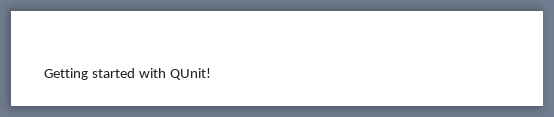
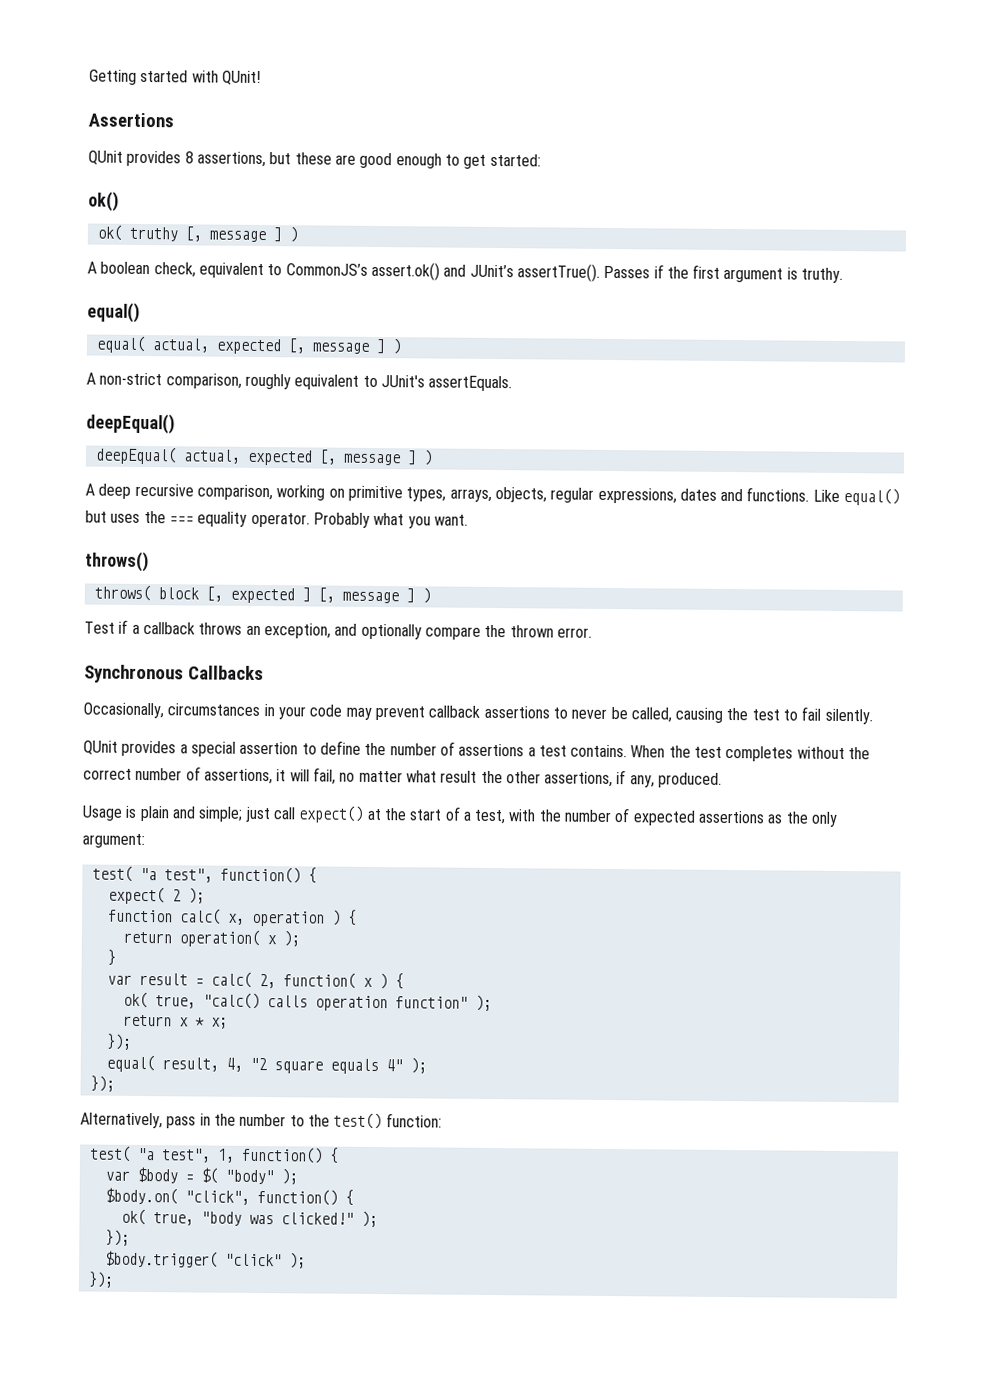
(211, 74) none -> [88,112,174,128] [88,150,541,169] [88,191,119,212] [96,224,298,243] [87,261,844,283] [87,302,140,323] [95,335,402,355] [86,372,513,392] [86,413,175,435] [94,446,433,466] [85,483,901,506] [85,510,468,529] [85,551,149,573] [93,584,431,604] [84,619,592,640] [84,664,264,684] [83,702,873,725] [83,740,871,762] [83,766,723,788] [82,805,838,827] [82,833,145,849] [91,865,317,884] [107,886,205,905] [107,908,357,927] [122,929,300,948] [106,949,116,966] [106,971,404,990] [122,991,492,1012] [122,1014,228,1029] [105,1033,132,1050] [105,1054,427,1075] [89,1075,115,1092] [80,1112,442,1130] [88,1145,339,1164] [104,1166,298,1185] [104,1187,354,1206] [120,1208,378,1228] [104,1229,130,1246] [104,1250,306,1269] [87,1271,114,1288] // Assertions // QUnit provides 8 assertions, but these are good enough to get started: // ok() // ok( truthy [, message ] ) // A boolean check, equivalent to CommonJS’s assert.ok() and JUnit’s assertTrue(). Passes if the first argument is truthy. // equal() // equal( actual, expected [, message ] ) // A non-strict comparison, roughly equivalent to JUnit's assertEquals. // deepEqual() // deepEqual( actual, expected [, message ] ) // A deep recursive comparison, working on primitive types, arrays, objects, regular expressions, dates and functions. Like equal() but uses the === equality operator. Probably what you want. // throws() // throws( block [, expected ] [, message ] ) // Test if a callback throws an exception, and optionally compare the thrown error. // Synchronous Callbacks // Occasionally, circumstances in your code may prevent callback assertions to never be called, causing the test to fail silently. // QUnit provides a special assertion to define the number of assertions a test contains. When the test completes without the correct number of assertions, it will fail, no matter what result the other assertions, if any, produced. // Usage is plain and simple; just call expect() at the start of a test, with the number of expected assertions as the only argument: // test( "a test", function() { // expect( 2 ); // function calc( x, operation ) { // return operation( x ); // } // var result = calc( 2, function( x ) { // ok( true, "calc() calls operation function" ); // return x * x; // }); // equal( result, 4, "2 square equals 4" ); // }); // Alternatively, pass in the number to the test() function: // test( "a test", 1, function() { // var $body = $( "body" ); // $body.on( "click", function() { // ok( true, "body was clicked!" ); // }); // $body.trigger( "click" ); // });

